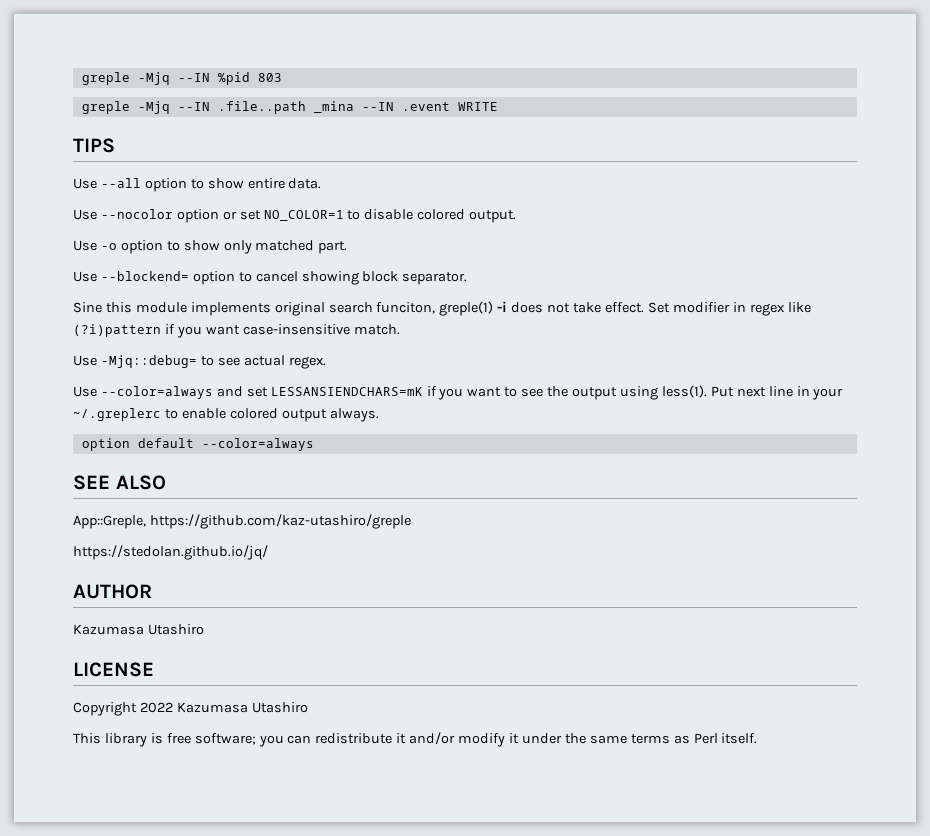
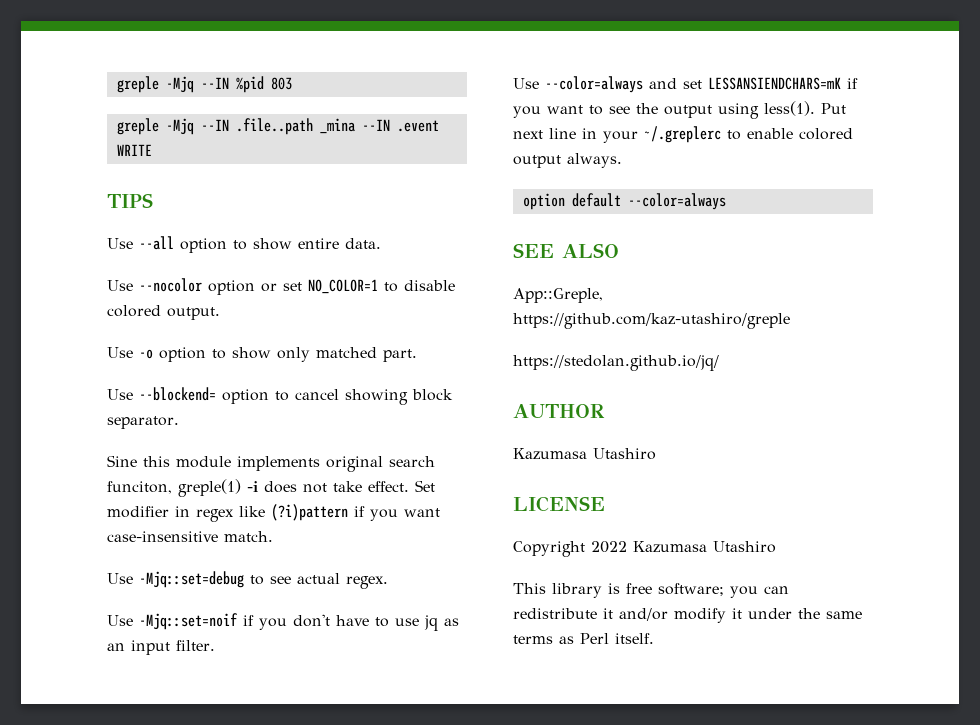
[100,355,197,368] -Mjq::debug= -> [139,571,244,588] -Mjq::set=debug
(326, 362) none -> [107,613,459,631] [107,640,215,655] // Use -Mjq::set=noif if you don't have to use jq as an input filter.

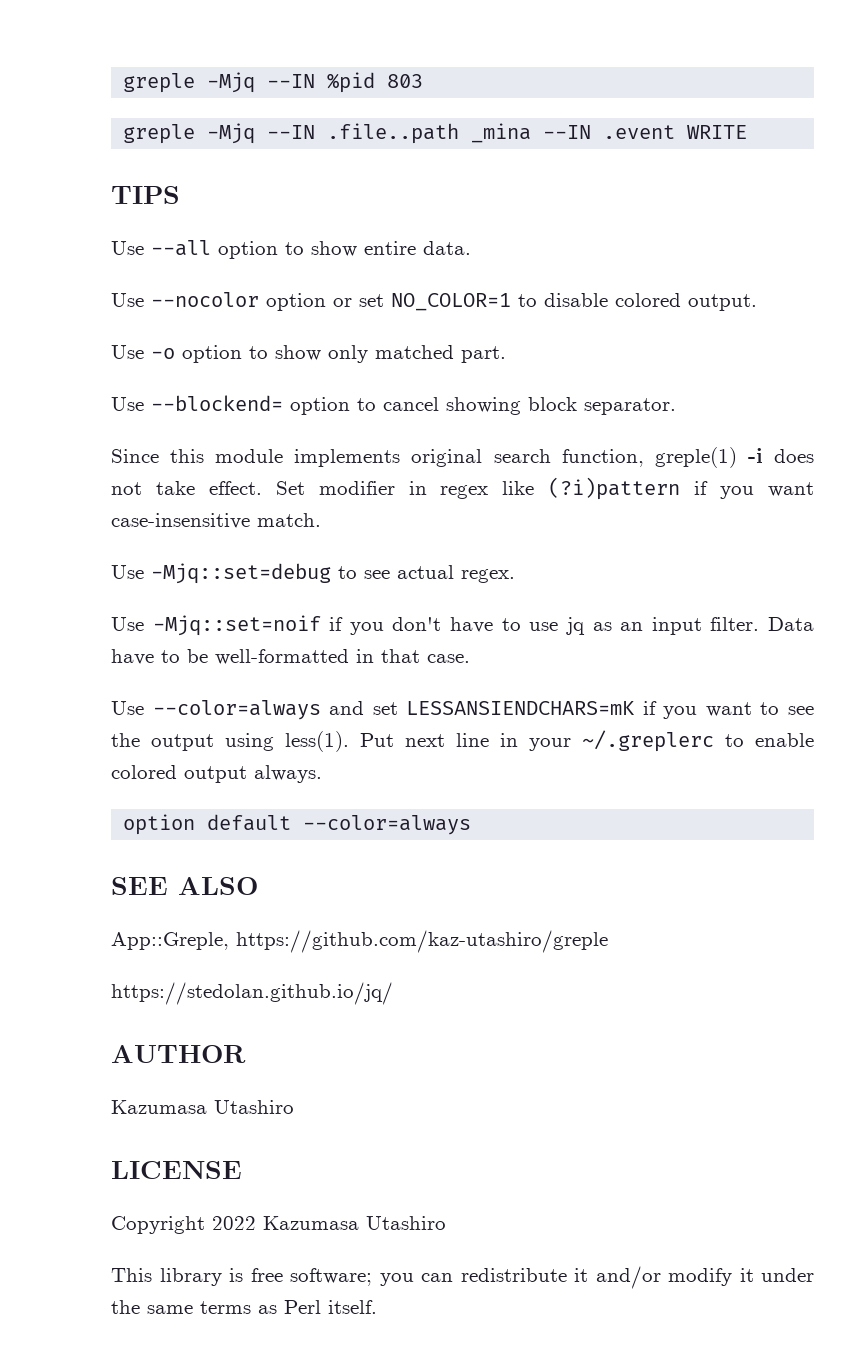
[107,455,137,467] Sine -> [111,449,159,463] Since
[107,481,172,494] funciton, -> [561,449,644,467] function,
(215, 645) none -> [768,617,815,631] [111,649,470,665] Data have to be well-formatted in that case.

